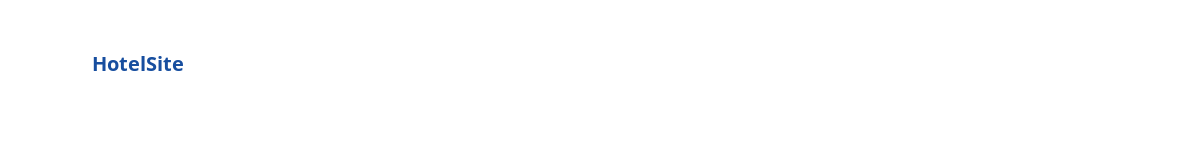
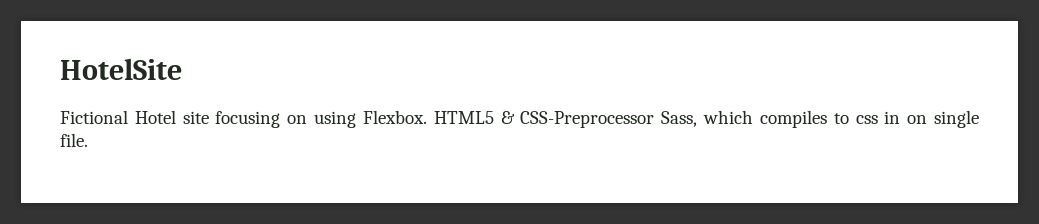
(184, 63) none -> [60,110,980,128] [60,133,88,147] // Fictional Hotel site focusing on using Flexbox. HTML5 & CSS-Preprocessor Sass, which compiles to css in on single file.

